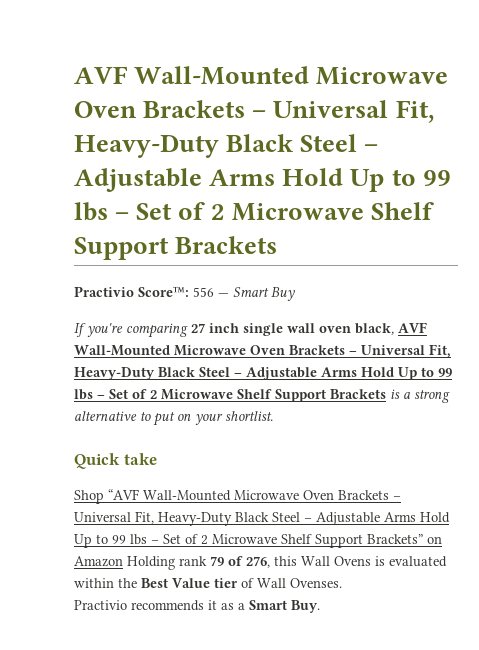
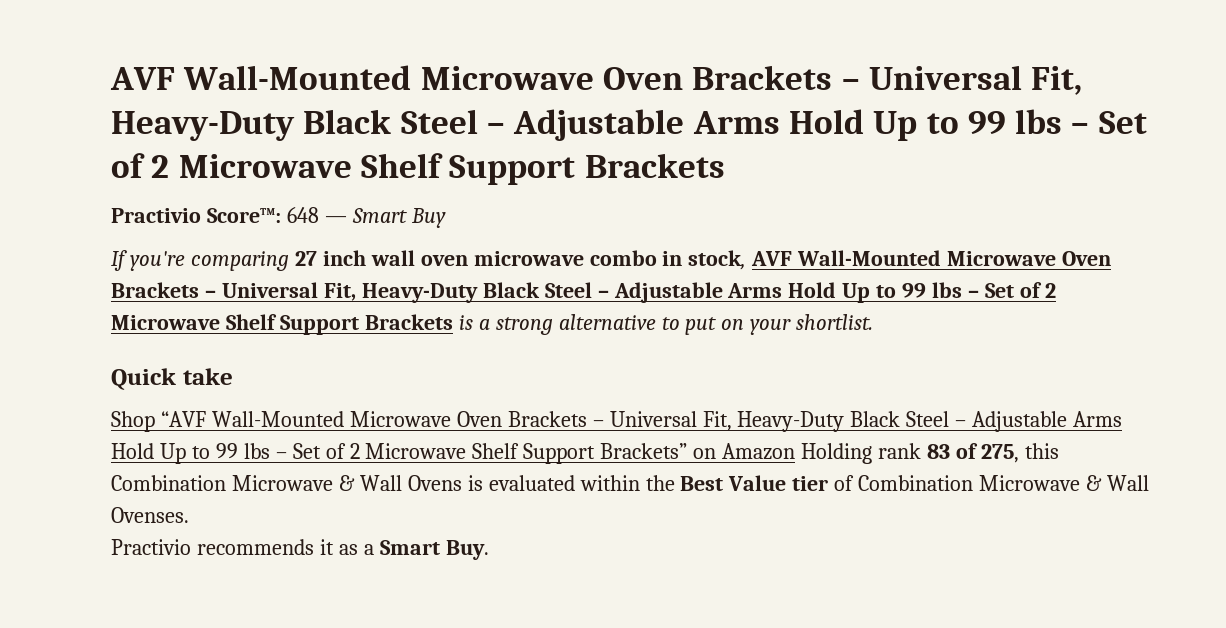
[193,287,214,297] 556 -> [286,207,319,223] 648
[243,323,283,336] single -> (366, 258) none
[355,323,394,335] black, -> [473,250,747,270] microwave combo in stock,
[210,556,297,568] 79 of 276, this -> [926,443,1059,463] [111,475,355,491] 83 of 275, this Combination Microwave &
(254, 583) none -> [858,475,1103,491] Combination Microwave &

